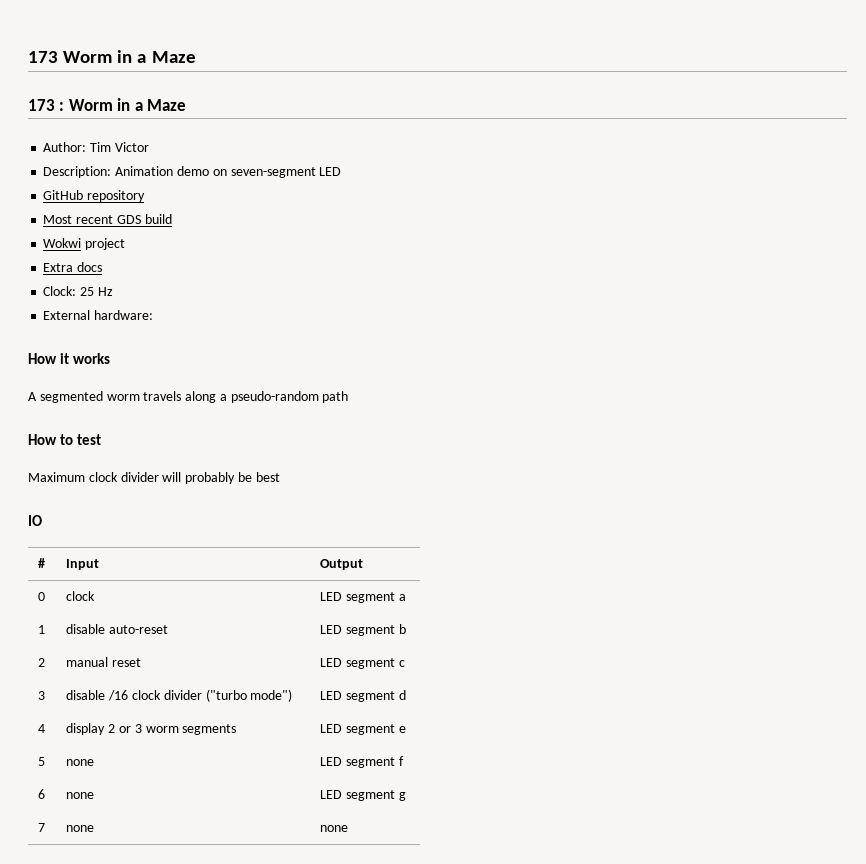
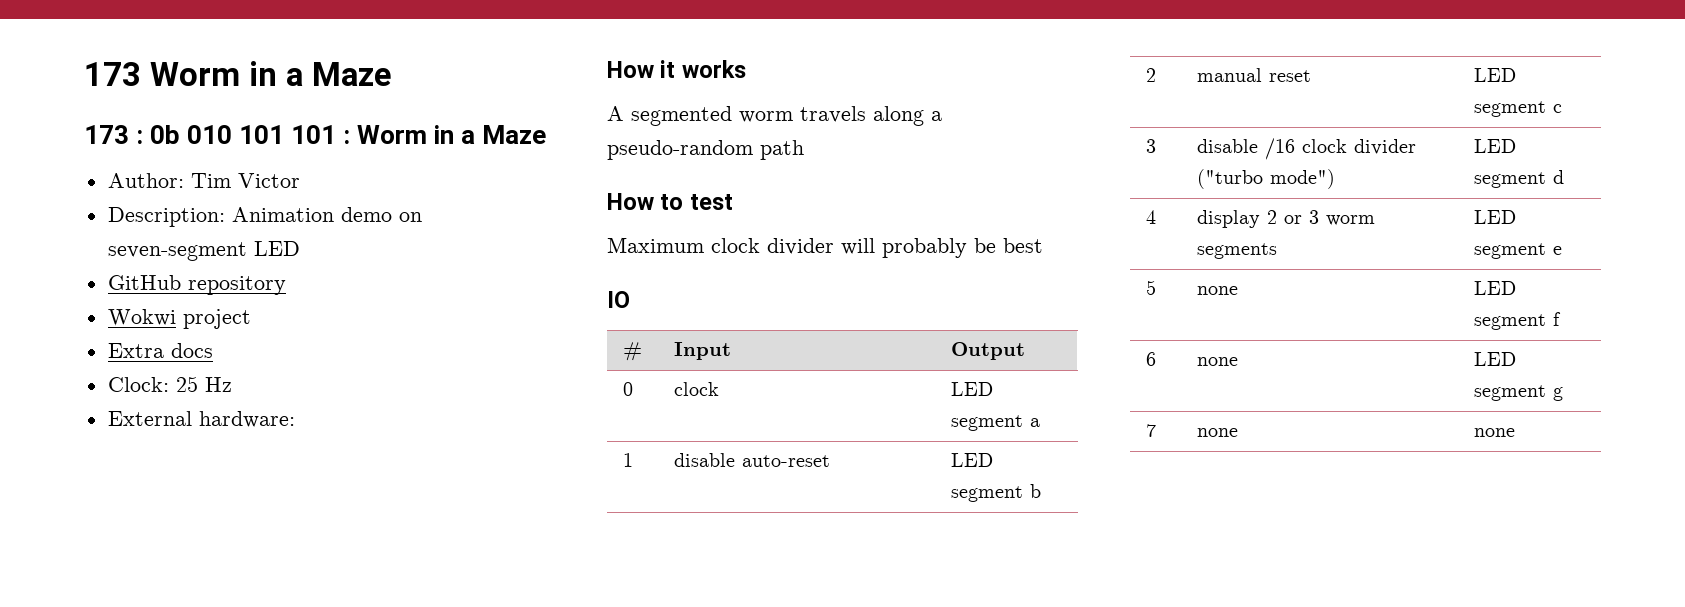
(65, 106) none -> [150,125,351,144] 0b 010 101 101 :
[43,214,172,224] // Most recent GDS build -> (286, 285) none

